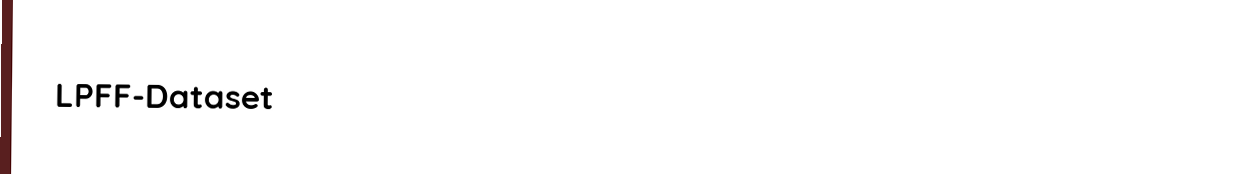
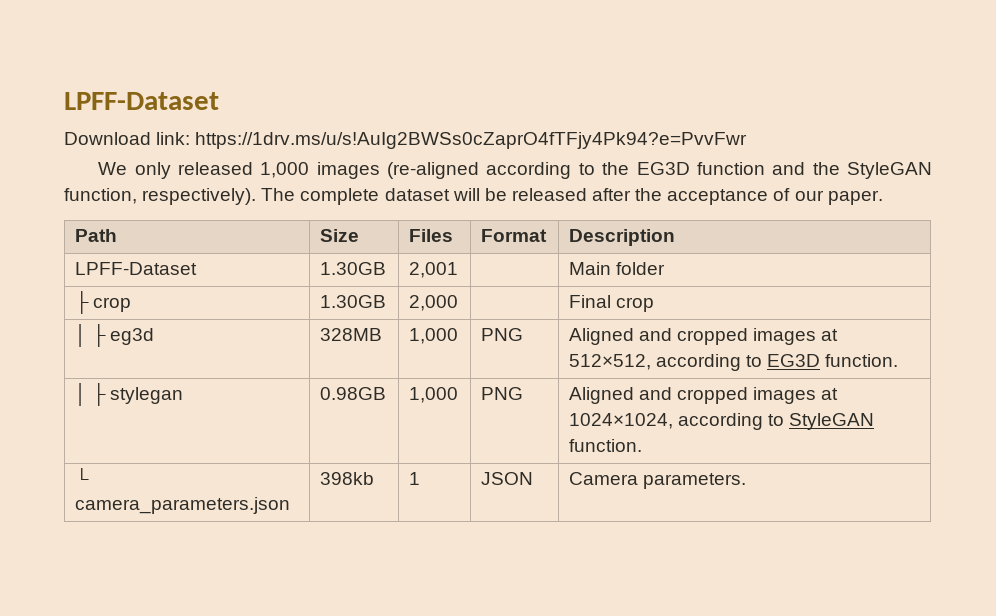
[54,83,275,110] LPFF-Dataset -> [64,92,219,110] [64,132,748,149] [98,162,933,179] [64,188,883,205] [74,229,117,242] [319,229,359,242] [408,229,453,242] [480,229,547,242] [568,229,675,246] [74,262,197,275] [319,262,386,275] [408,262,458,278] [568,262,666,275] [74,291,132,314] [319,295,386,308] [408,295,458,311] [568,295,655,312] [74,324,155,347] [319,328,382,341] [408,328,458,344] [480,328,523,341] [568,328,839,345] [568,354,899,371] [74,383,184,406] [319,387,386,400] [408,387,458,403] [480,387,523,400] [568,387,839,404] [568,413,875,430] [568,439,642,452] [74,468,89,485] [74,497,290,514] [319,472,374,485] [408,472,420,485] [480,472,533,485] [568,472,747,489] LPFF-Dataset // Download link: https://1drv.ms/u/s!AuIg2BWSs0cZaprO4fTFjy4Pk94?e=PvvFwr // We only released 1,000 images (re-aligned according to the EG3D function and the StyleGAN function, respectively). The complete dataset will be released after the acceptance of our paper. // Path | Size | Files | Format | Description // LPFF-Dataset | 1.30GB | 2,001 | | Main folder // ├ crop | 1.30GB | 2,000 | | Final crop // │ ├ eg3d | 328MB | 1,000 | PNG | Aligned and cropped images at 512×512, according to EG3D function. // │ ├ stylegan | 0.98GB | 1,000 | PNG | Aligned and cropped images at 1024×1024, according to StyleGAN function. // └ camera_parameters.json | 398kb | 1 | JSON | Camera parameters.

